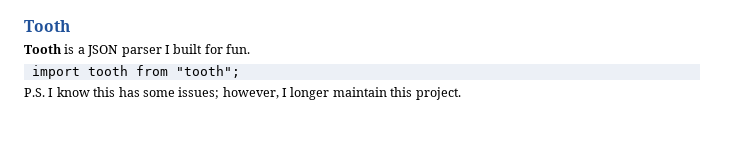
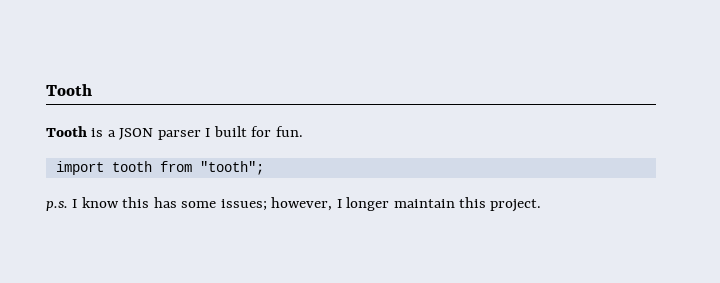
[24,88,45,97] P.S. -> [46,201,68,211] p.s.

